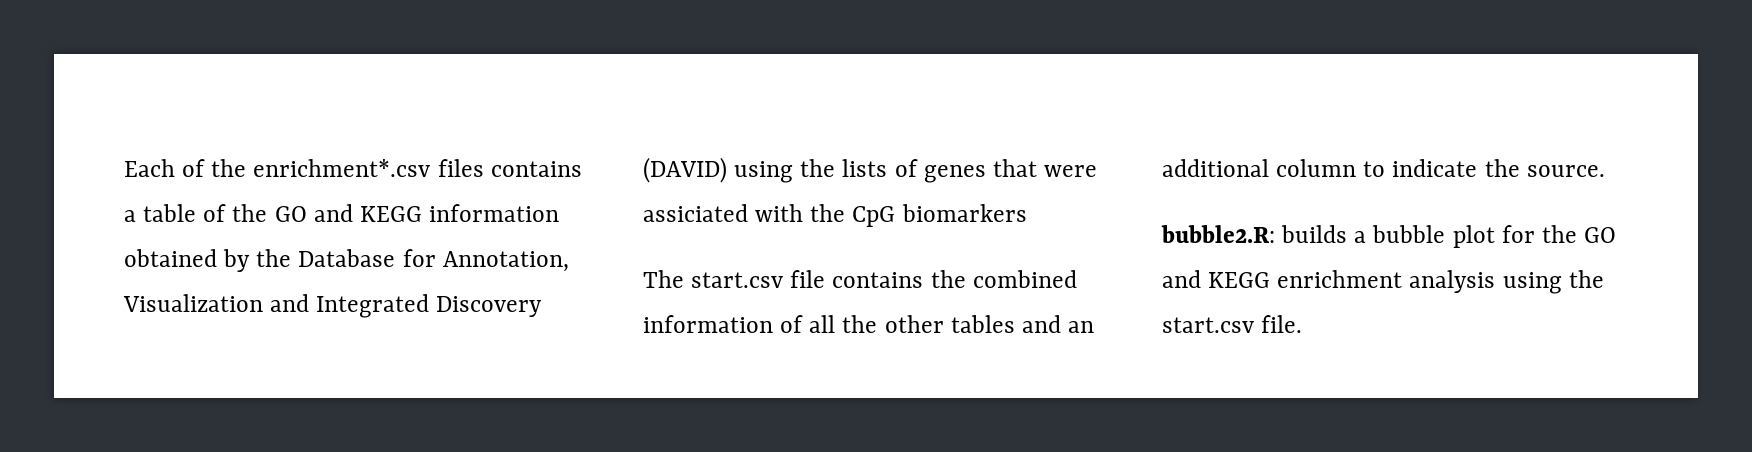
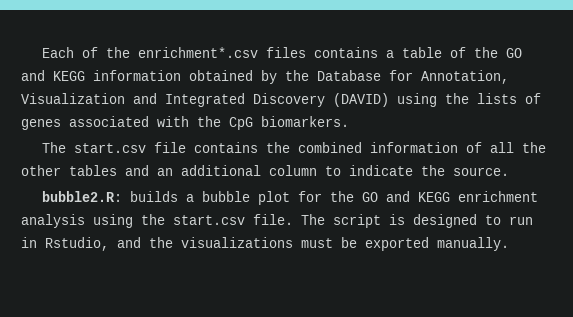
[992,159,1098,177] [643,204,748,222] that were assiciated -> [69,116,149,127] associated
[901,204,1027,222] biomarkers -> [261,116,349,127] biomarkers.
(1303, 324) none -> [301,214,533,228] [21,237,509,251] The script is designed to run in Rstudio, and the visualizations must be exported manually.

